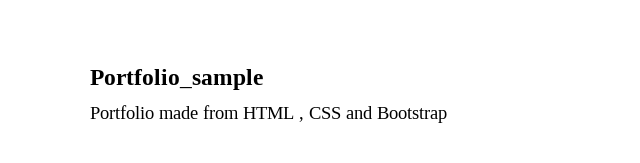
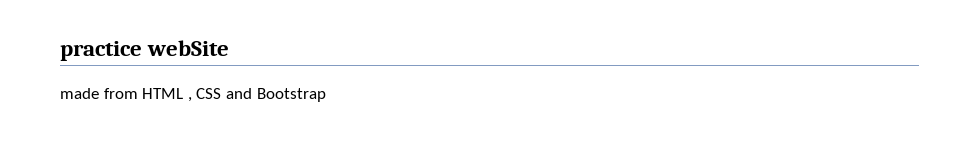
[90,69,263,90] [90,105,154,119] Portfolio_sample // Portfolio -> [60,40,230,61] practice webSite //

